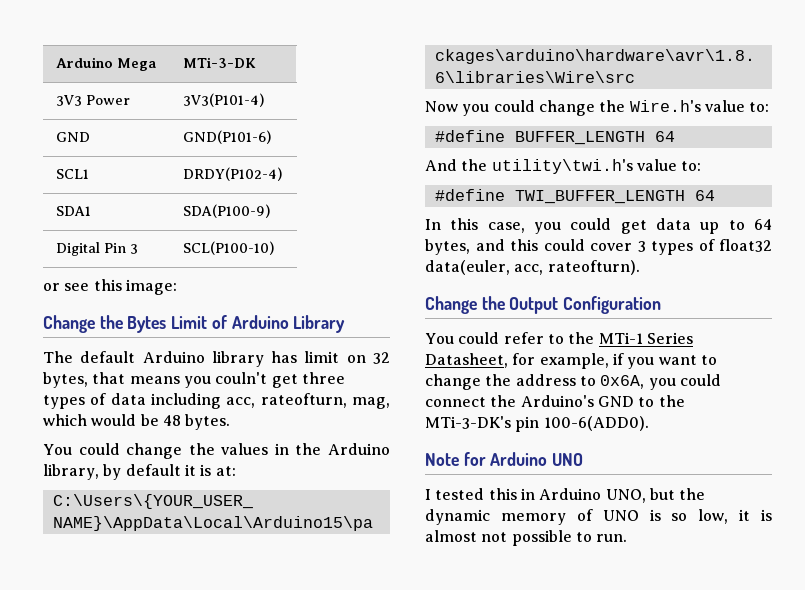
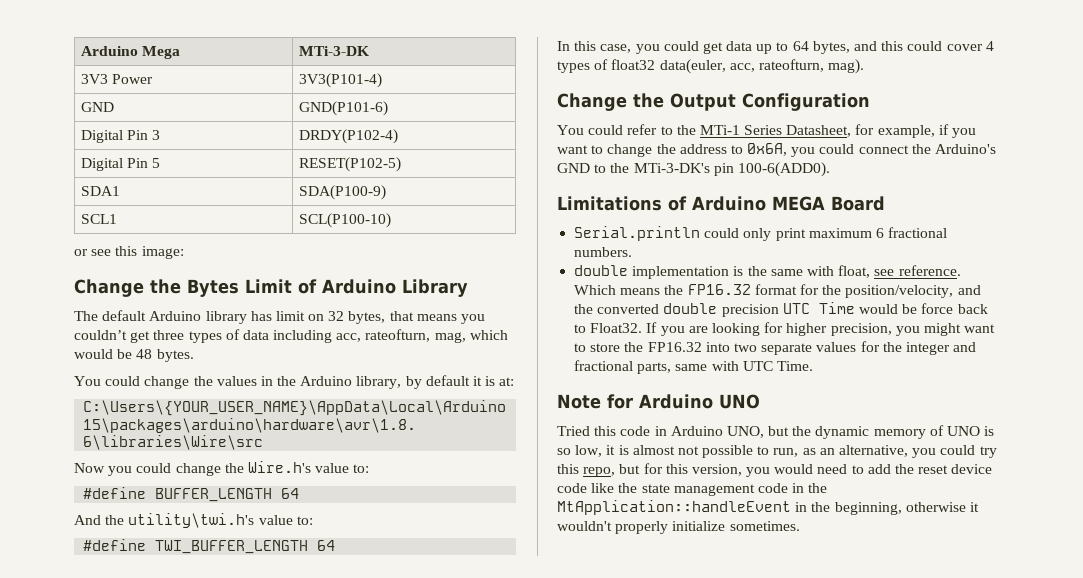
[55,169,89,179] [182,167,282,181] SCL1 | DRDY(P102-4) -> [80,130,160,143] [298,129,398,144] [80,158,160,171] [298,157,401,172] Digital Pin 3 | DRDY(P102-4) // Digital Pin 5 | RESET(P102-5)
[55,242,138,256] Digital Pin 3 -> [80,214,117,224] SCL1
[215,372,268,384] couln't -> [74,330,127,340] couldn’t
[637,241,646,252] 3 -> [985,41,994,51] 4
[547,260,640,275] rateofturn). -> [758,59,865,74] rateofturn, mag).
(649, 423) none -> [557,196,885,211] [574,226,948,241] [574,247,633,257] [574,265,961,279] [574,284,981,298] [574,302,988,317] [574,322,996,336] [574,341,977,355] [574,360,813,374] // Limitations of Arduino MEGA Board // Serial.println could only print maximum 6 fractional numbers. // double implementation is the same with float, see reference. Which means the FP16.32 format for the position/velocity, and the converted double precision UTC Time would be force back to Float32. If you are looking for higher precision, you might want to store the FP16.32 into two separate values for the integer and fractional parts, same with UTC Time.
[425,488,517,500] I tested this -> [557,426,651,436] Tried this code
[596,534,628,542] run. -> [773,445,997,458] [557,463,993,477] [557,483,828,496] [557,500,979,515] [557,521,800,534] run, as an alternative, you could try this repo, but for this version, you would need to add the reset device code like the state management code in the MtApplication::handleEvent in the beginning, otherwise it wouldn't properly initialize sometimes.

